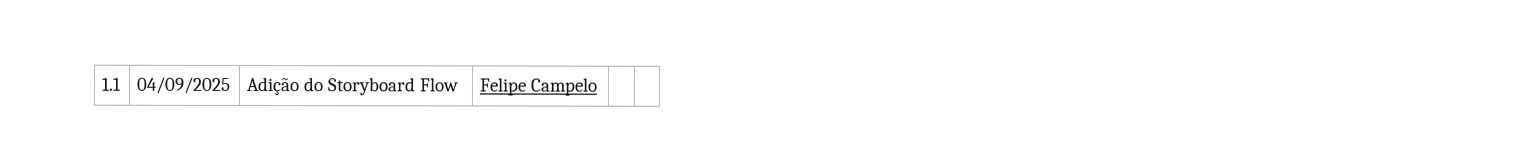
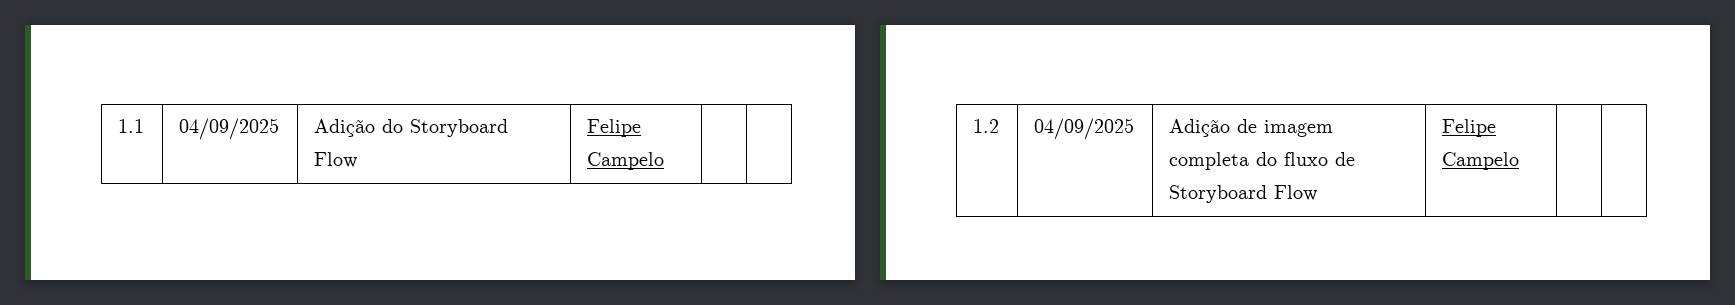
(598, 86) none -> [973,119,1000,133] [1034,118,1135,140] [1169,119,1334,137] [1169,152,1356,170] [1169,185,1319,203] [1442,119,1497,137] [1442,152,1520,170] // 1.2 | 04/09/2025 | Adição de imagem completa do fluxo de Storyboard Flow | Felipe Campelo | |

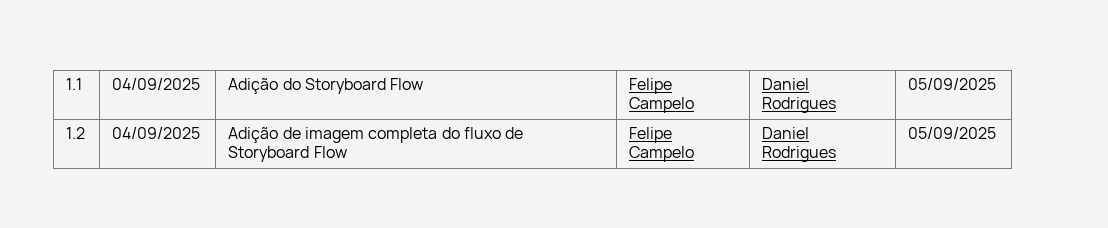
(665, 161) | -> [762,78,810,90] [762,97,837,113] [908,78,997,90] Daniel Rodrigues | 05/09/2025
(1520, 161) | -> [762,127,810,139] [762,146,837,162] [908,127,997,139] Daniel Rodrigues | 05/09/2025

